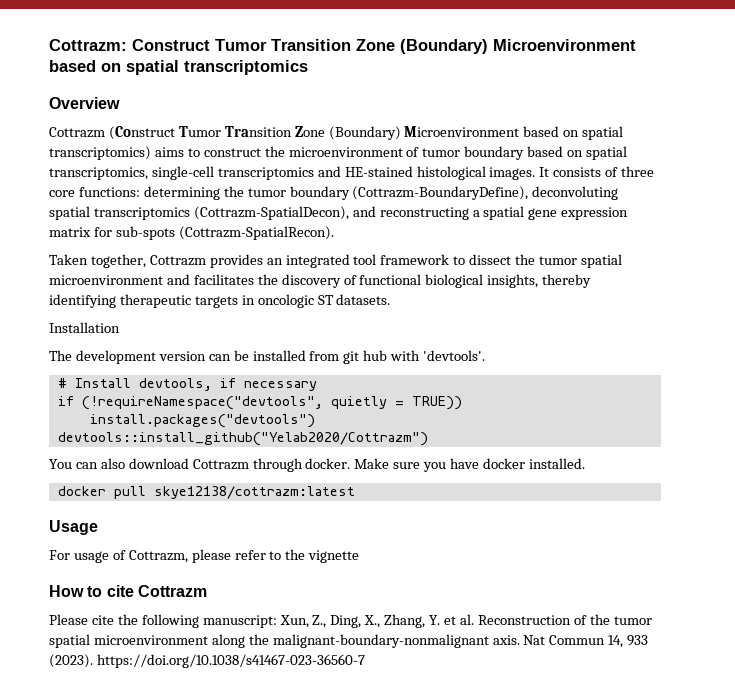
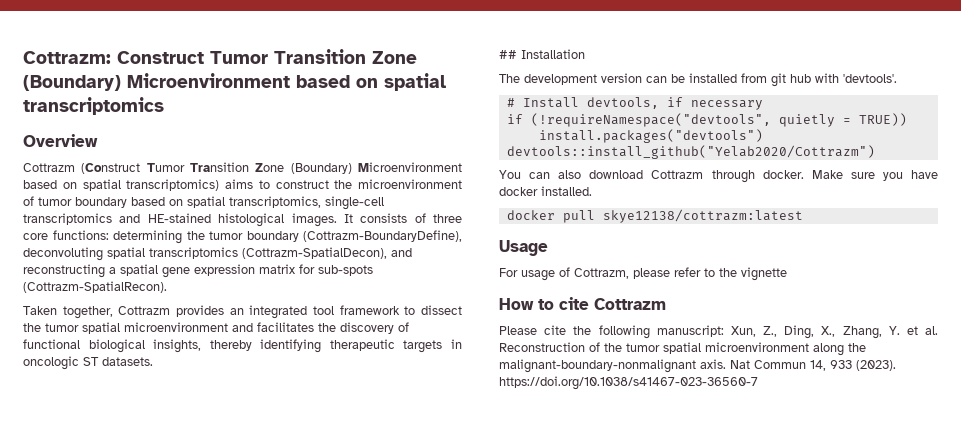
(391, 299) none -> [499,50,517,59] ##

